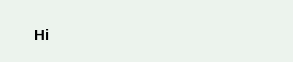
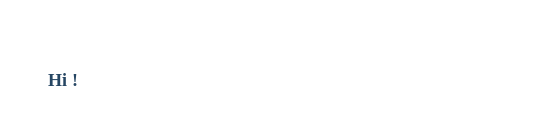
(49, 34) none -> [72,74,78,86] !

